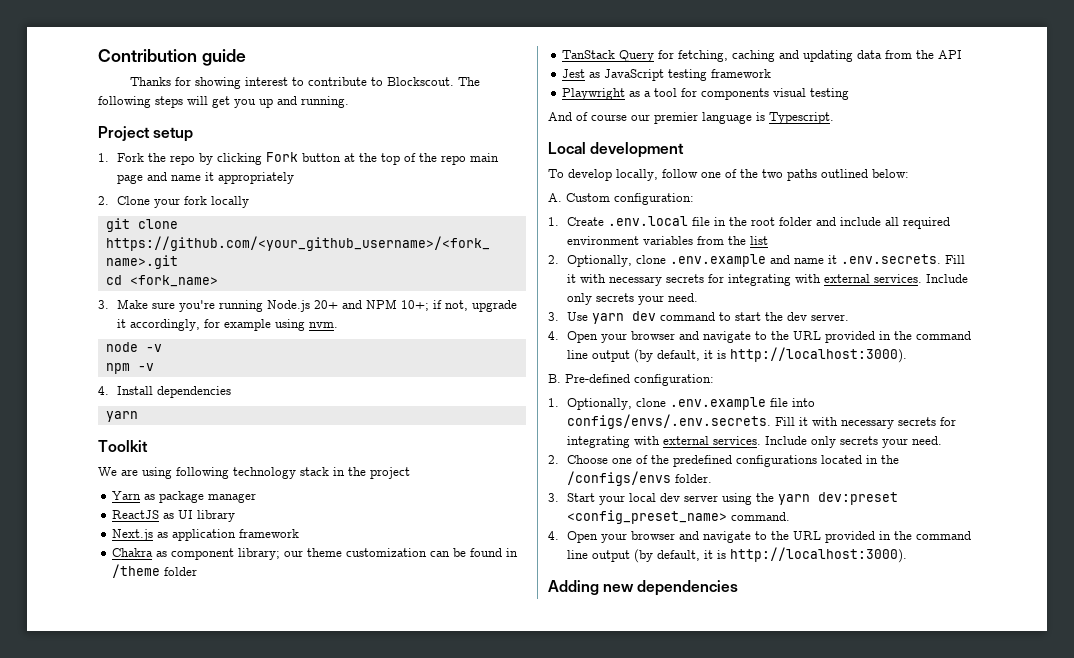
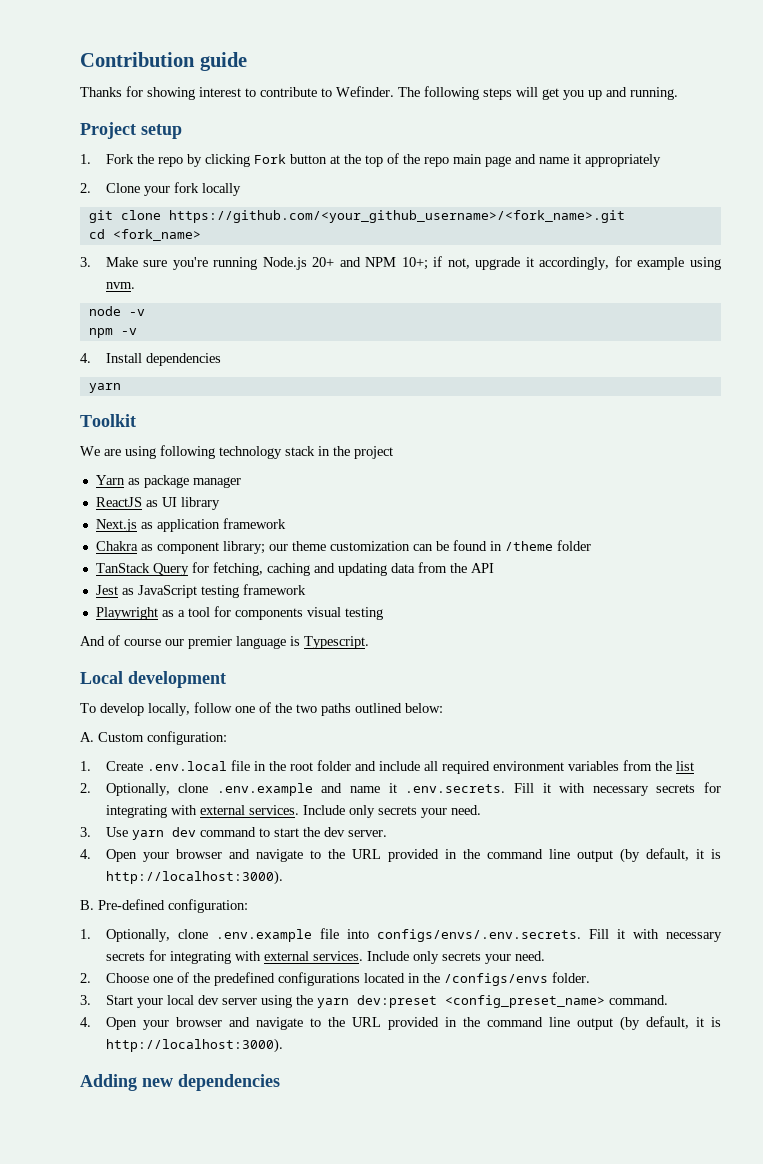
[386,77,454,86] Blockscout. -> [336,86,394,97] Wefinder.

